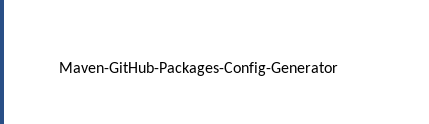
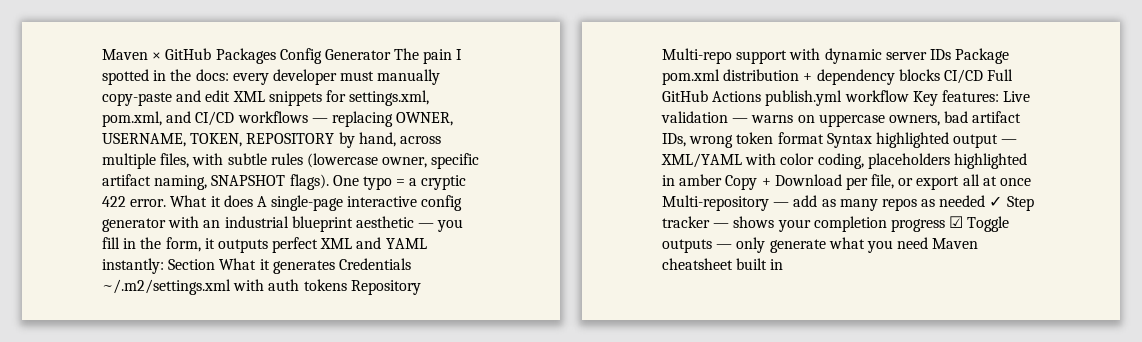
[59,62,338,76] Maven-GitHub-Packages-Config-Generator -> [102,48,463,64] [102,69,441,85] [102,90,430,106] [102,111,454,127] [102,132,441,148] [102,153,480,169] [102,174,467,190] [102,195,463,211] [102,216,464,232] [102,237,427,253] [102,258,411,274] [102,279,421,295] [662,48,1010,64] [662,69,1014,85] [662,90,1031,106] [661,111,1022,127] [662,132,1018,148] [661,153,1027,169] [662,174,1032,190] [662,195,1034,211] [662,216,1010,232] [662,237,979,253] [662,258,784,270] Maven × GitHub Packages Config Generator The pain I spotted in the docs: every developer must manually copy-paste and edit XML snippets for settings.xml, pom.xml, and CI/CD workflows — replacing OWNER, USERNAME, TOKEN, REPOSITORY by hand, across multiple files, with subtle rules (lowercase owner, specific artifact naming, SNAPSHOT flags). One typo = a cryptic 422 error. What it does A single-page interactive config generator with an industrial blueprint aesthetic — you fill in the form, it outputs perfect XML and YAML instantly: Section What it generates Credentials ~/.m2/settings.xml with auth tokens Repository Multi-repo support with dynamic server IDs Package pom.xml distribution + dependency blocks CI/CD Full GitHub Actions publish.yml workflow Key features: Live validation — warns on uppercase owners, bad artifact IDs, wrong token format Syntax highlighted output — XML/YAML with color coding, placeholders highlighted in amber Copy + Download per file, or export all at once Multi-repository — add as many repos as needed ✓ Step tracker — shows your completion progress ☑ Toggle outputs — only generate what you need Maven cheatsheet built in

